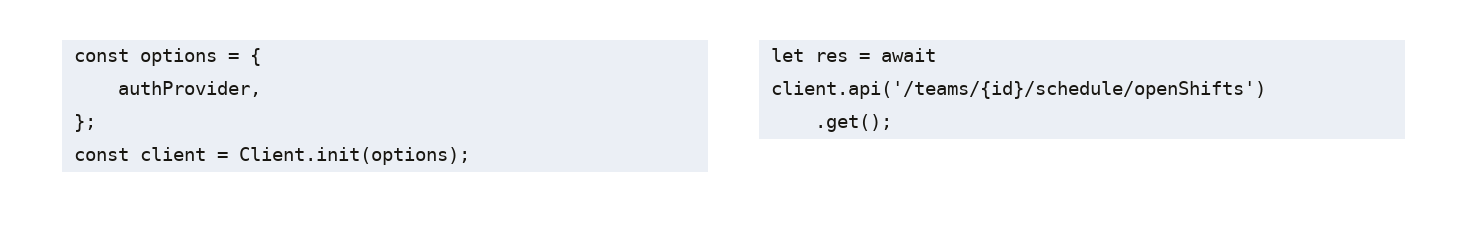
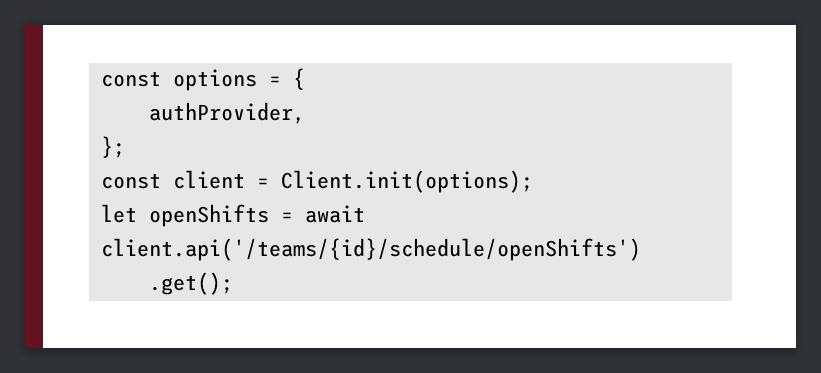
[815,52,849,62] res -> [149,204,270,227] openShifts

